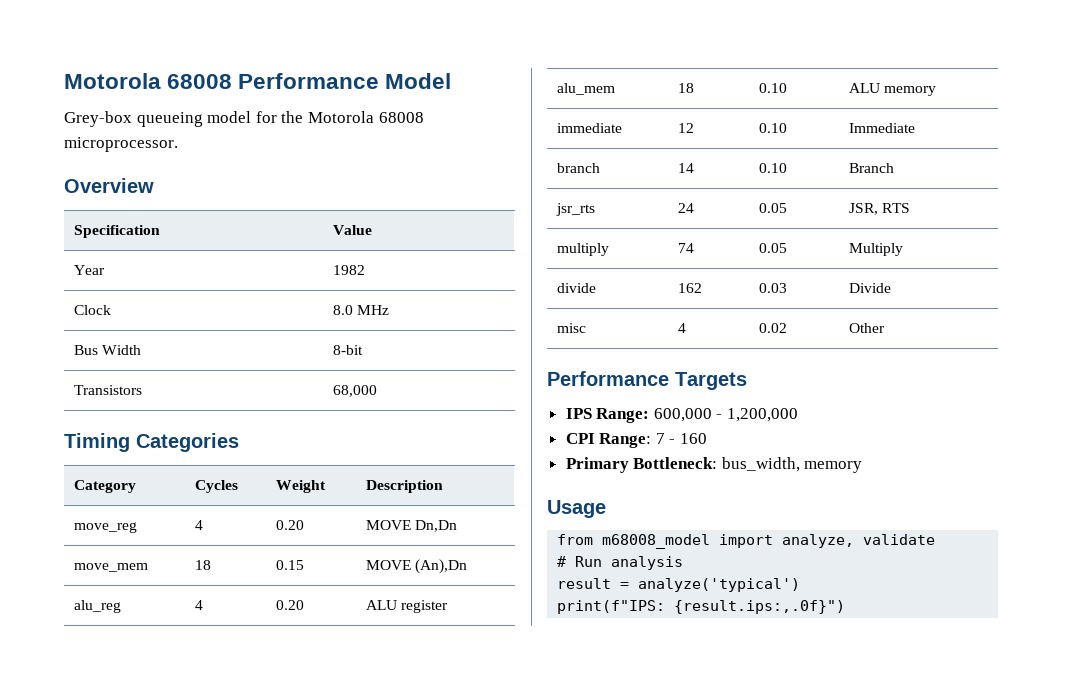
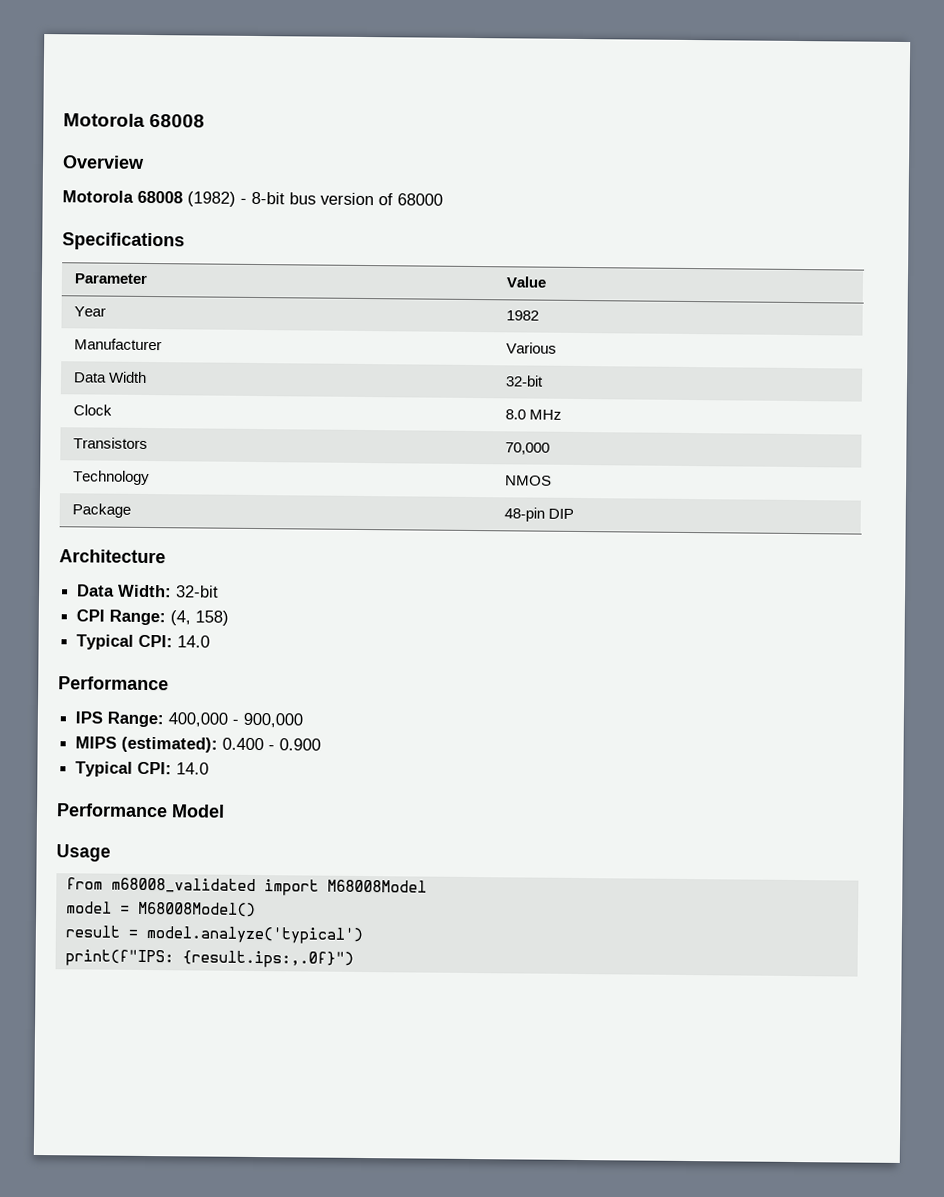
[64,73,452,89] [64,111,424,127] [64,137,178,152] [64,178,154,193] [73,225,160,238] [332,225,372,235] [73,265,105,275] [332,265,365,275] [73,305,111,315] [332,305,390,315] [73,345,142,355] [332,345,363,355] [73,385,142,395] [332,385,377,397] [64,433,239,452] [73,480,136,493] [194,480,238,493] [275,480,326,493] [365,480,443,493] [73,522,137,533] [194,520,203,530] [275,520,304,530] [365,520,458,532] [73,563,148,572] [194,560,211,570] [275,560,304,570] [365,559,468,574] [73,600,121,613] [194,600,203,610] [275,600,304,610] [365,600,449,613] [556,83,615,95] [677,83,694,93] [758,83,787,93] [848,83,937,96] [556,123,622,133] [677,123,694,133] [758,123,787,133] [848,123,915,133] [556,163,600,173] [677,163,694,173] [758,163,787,173] [848,163,894,173] [555,203,595,216] [677,203,694,213] [758,203,787,213] [848,203,911,215] [556,243,609,256] [677,243,694,253] [758,243,787,253] [848,243,903,256] [556,283,596,293] [677,283,702,293] [758,283,787,293] [848,283,891,293] [556,323,586,333] [677,323,686,333] [758,323,787,333] [848,323,885,333] [547,371,747,390] Motorola 68008 Performance Model // Grey-box queueing model for the Motorola 68008 microprocessor. // Overview // Specification | Value // Year | 1982 // Clock | 8.0 MHz // Bus Width | 8-bit // Transistors | 68,000 // Timing Categories // Category | Cycles | Weight | Description // move_reg | 4 | 0.20 | MOVE Dn,Dn // move_mem | 18 | 0.15 | MOVE (An),Dn // alu_reg | 4 | 0.20 | ALU register // alu_mem | 18 | 0.10 | ALU memory // immediate | 12 | 0.10 | Immediate // branch | 14 | 0.10 | Branch // jsr_rts | 24 | 0.05 | JSR, RTS // multiply | 74 | 0.05 | Multiply // divide | 162 | 0.03 | Divide // misc | 4 | 0.02 | Other // Performance Targets -> [63,113,206,128] [62,155,145,169] [62,190,443,207] [62,232,185,251] [73,273,147,284] [505,276,546,288] [73,306,106,317] [505,310,539,321] [73,338,162,351] [505,342,557,354] [72,371,147,383] [504,375,544,387] [72,404,112,416] [504,409,562,420] [72,437,148,449] [504,442,550,455] [72,470,150,486] [504,475,552,486] [71,503,131,518] [503,507,574,522] [59,549,166,564] [77,584,220,598] [76,609,230,626] [76,634,211,650] [58,676,169,691] Motorola 68008 // Overview // Motorola 68008 (1982) - 8-bit bus version of 68000 // Specifications // Parameter | Value // Year | 1982 // Manufacturer | Various // Data Width | 32-bit // Clock | 8.0 MHz // Transistors | 70,000 // Technology | NMOS // Package | 48-pin DIP // Architecture // Data Width: 32-bit // CPI Range: (4, 158) // Typical CPI: 14.0 // Performance
[653,408,799,422] [565,433,708,448] [565,457,863,473] [547,500,606,518] [557,534,936,549] [557,556,684,570] 600,000 - 1,200,000 // CPI Range: 7 - 160 // Primary Bottleneck: bus_width, memory // Usage // from m68008_model import analyze, validate // # Run analysis -> [168,712,304,728] [75,736,322,753] [75,761,210,777] [56,803,225,818] [56,844,111,862] [65,877,427,896] [65,901,256,918] 400,000 - 900,000 // MIPS (estimated): 0.400 - 0.900 // Typical CPI: 14.0 // Performance Model // Usage // from m68008_validated import M68008Model // model = M68008Model()
[638,578,801,592] analyze('typical') -> [145,925,363,945] model.analyze('typical')

